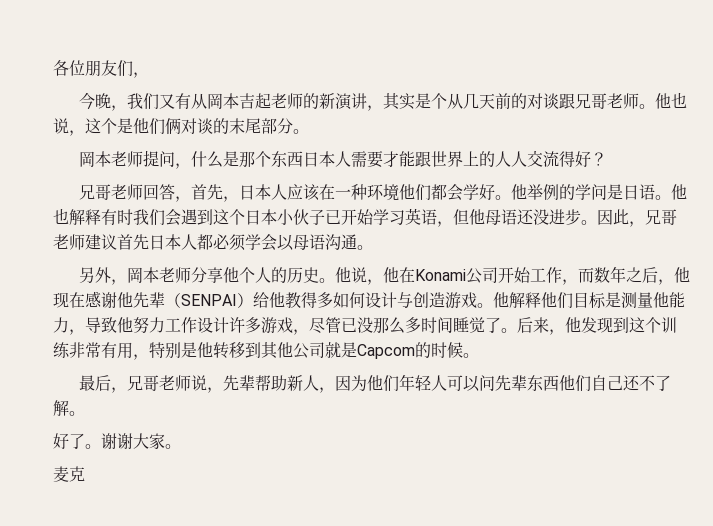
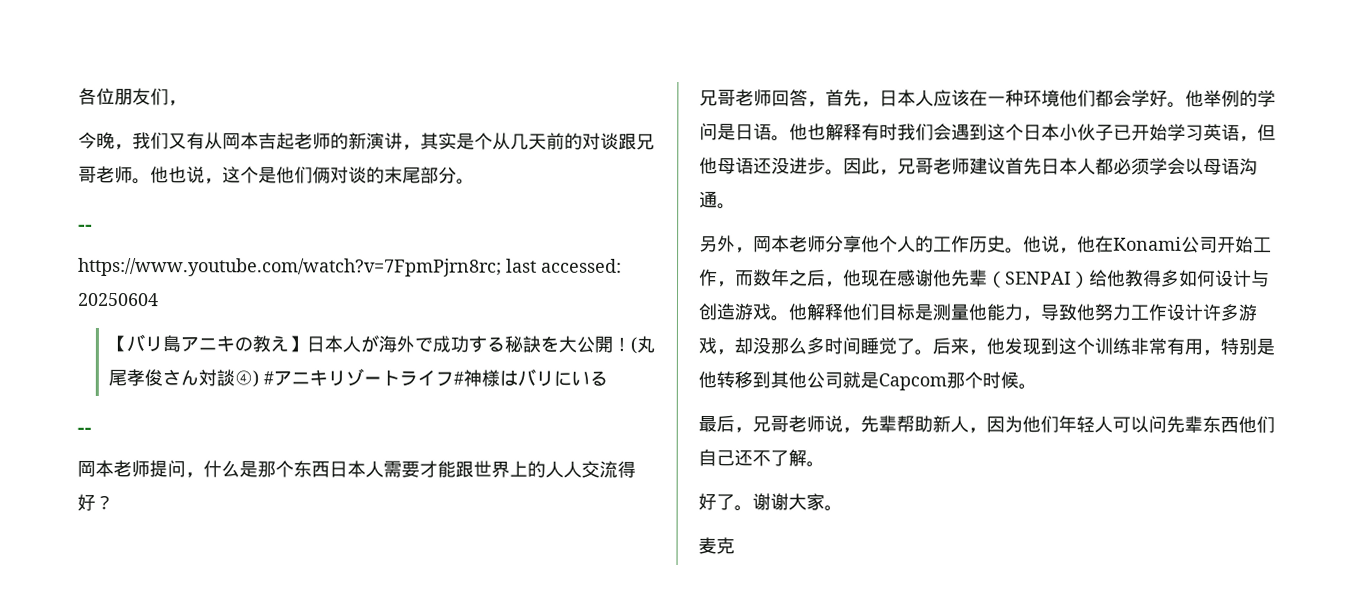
(309, 131) none -> [78,223,93,232] [78,257,622,277] [77,292,159,307] [107,334,655,354] [107,368,608,388] [77,426,92,435] // -- // https://www.youtube.com/watch?v=7FpmPjrn8rc; last accessed: 20250604 // 【バリ島アニキの教え】日本人が海外で成功する秘訣を大公開！(丸尾孝俊さん対談④) #アニキリゾートライフ#神様はバリにいる // --
(287, 275) none -> [933,235,970,253] 工作
[309,317,357,334] 尽管已 -> [734,337,753,355] 却
[415,342,431,358] 的 -> [946,371,983,389] 那个

